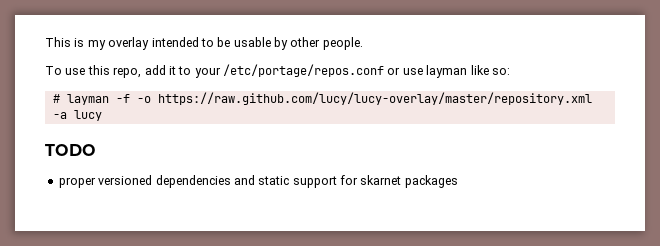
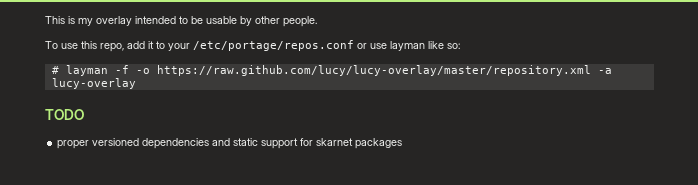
[73,110,102,121] lucy -> [51,78,136,89] lucy-overlay

